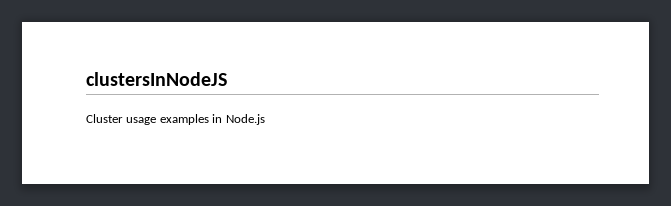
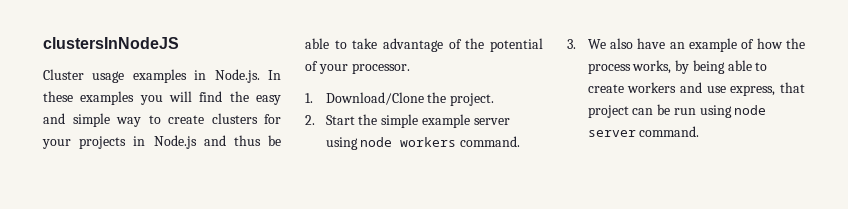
[225,114,265,125] Node.js -> [214,69,281,83] [43,91,281,105] [43,113,281,127] [42,135,281,149] [305,38,543,52] [305,61,410,74] [305,92,495,106] [305,114,510,128] [325,136,521,150] [567,38,805,52] [587,60,768,74] [587,82,805,96] [587,104,767,118] [587,126,700,137] Node.js. In these examples you will find the easy and simple way to create clusters for your projects in Node.js and thus be able to take advantage of the potential of your processor. // 1. Download/Clone the project. // 2. Start the simple example server using node workers command. // 3. We also have an example of how the process works, by being able to create workers and use express, that project can be run using node server command.

